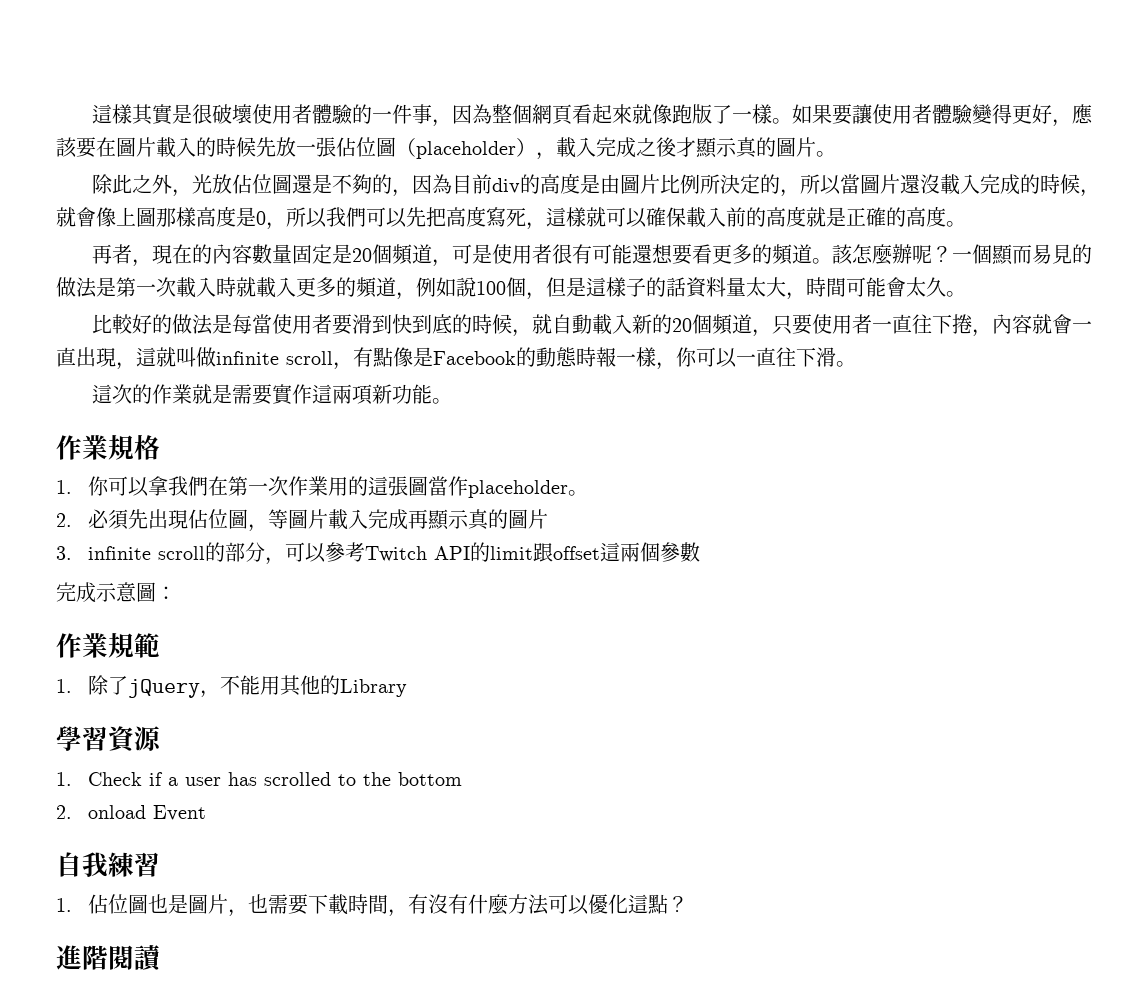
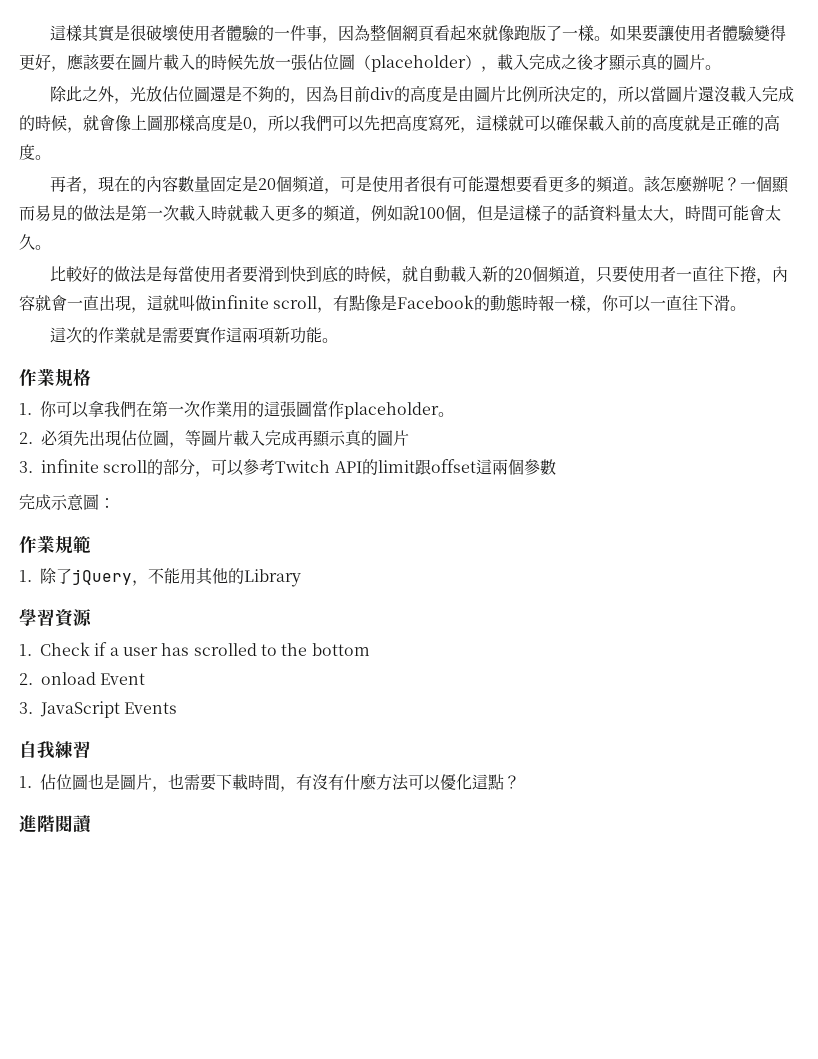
(206, 813) none -> [19,701,178,718] // 3. JavaScript Events

